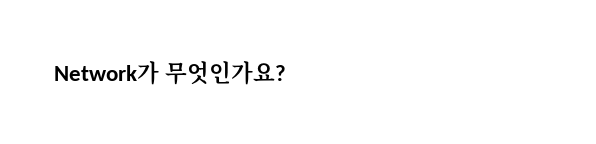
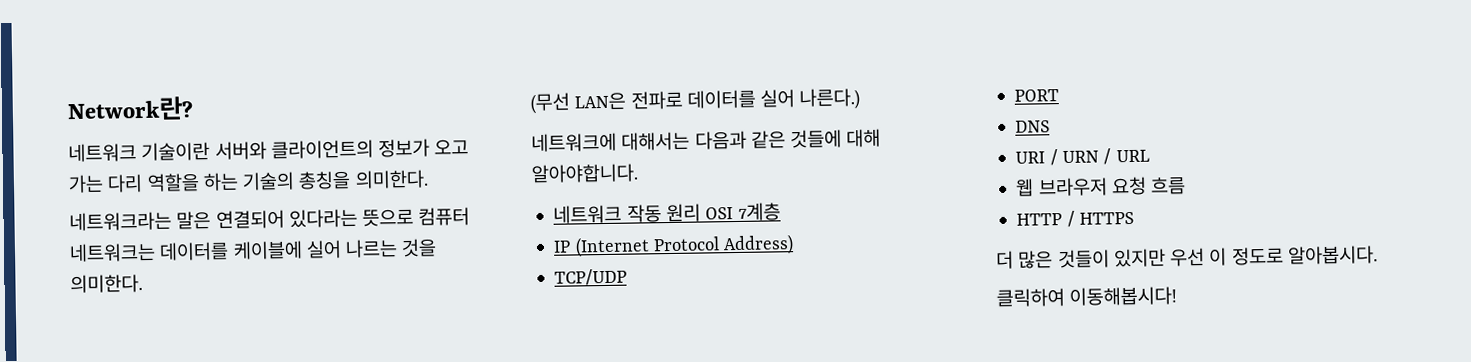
[54,61,287,85] Network가 무엇인가요? -> [67,96,193,122] [68,138,470,163] [68,169,429,194] [69,207,471,232] [69,238,438,263] [70,274,143,294] [530,88,861,115] [531,128,882,153] [531,163,638,184] [553,202,781,224] [553,234,795,258] [554,268,628,286] [1014,89,1060,102] [1015,120,1051,133] [1015,148,1150,166] [1015,176,1187,197] [1016,210,1134,227] [996,245,1378,270] [996,286,1178,308] Network란? // 네트워크 기술이란 서버와 클라이언트의 정보가 오고 가는 다리 역할을 하는 기술의 총칭을 의미한다. // 네트워크라는 말은 연결되어 있다라는 뜻으로 컴퓨터 네트워크는 데이터를 케이블에 실어 나르는 것을 의미한다. // (무선 LAN은 전파로 데이터를 실어 나른다.) // 네트워크에 대해서는 다음과 같은 것들에 대해 알아야합니다. // 네트워크 작동 원리 OSI 7계층 // IP (Internet Protocol Address) // TCP/UDP // PORT // DNS // URI / URN / URL // 웹 브라우저 요청 흐름 // HTTP / HTTPS // 더 많은 것들이 있지만 우선 이 정도로 알아봅시다. // 클릭하여 이동해봅시다!

